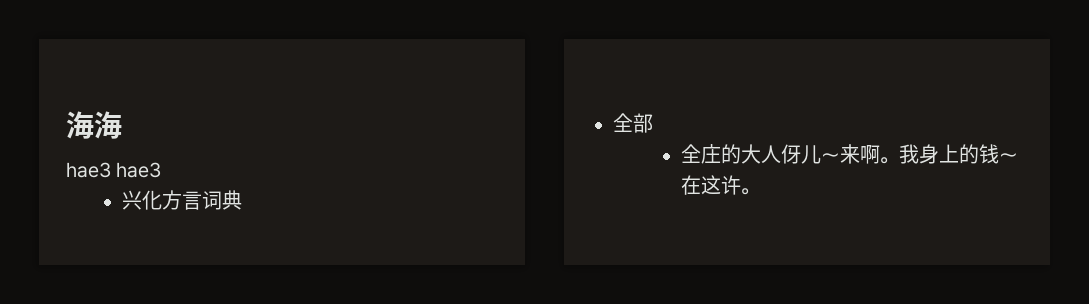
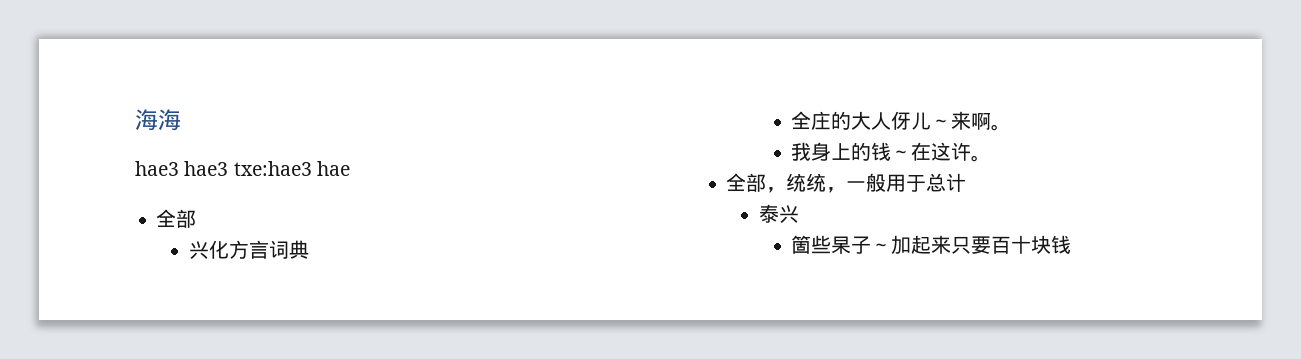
(162, 170) none -> [233,161,350,176] [156,209,197,228] txe:hae3 hae // 全部
[613,113,653,133] // 全部 -> (309, 249) none
(899, 160) none -> (1012, 127) //
(760, 191) none -> [726,173,967,193] [758,204,799,223] [791,235,1072,255] // 全部，统统，一般用于总计 // 泰兴 // 箇些杲子～加起来只要百十块钱

